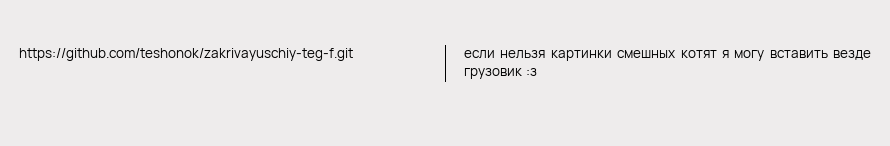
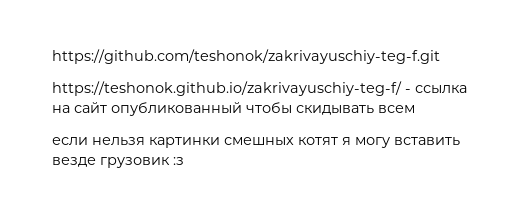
(353, 54) none -> [52,81,467,96] [52,102,415,116] // https://teshonok.github.io/zakrivayuschiy-teg-f/ - ссылка на сайт опубликованный чтобы скидывать всем

